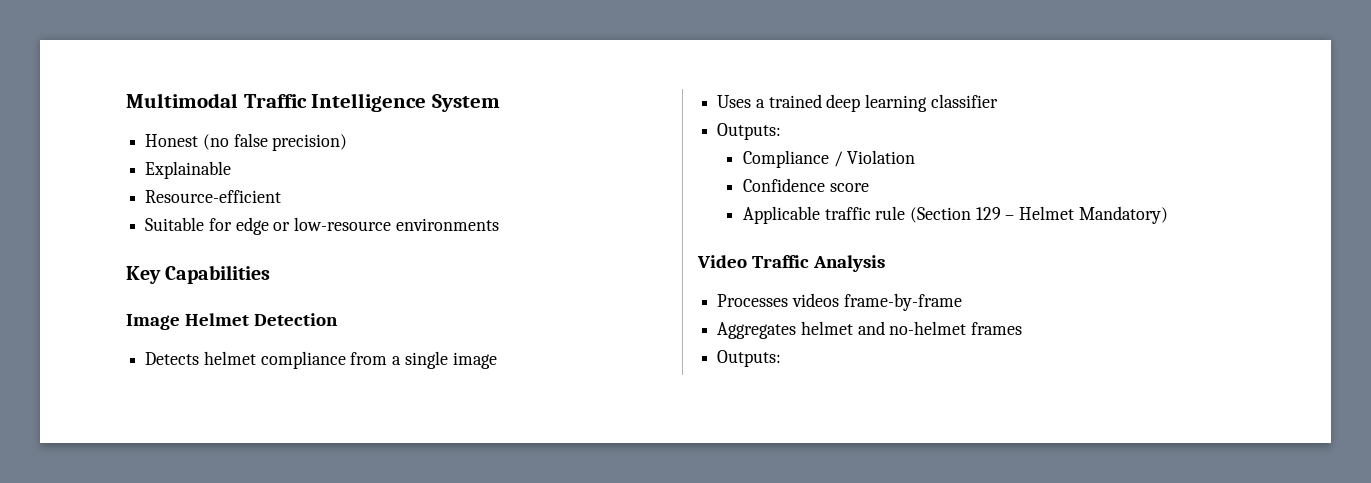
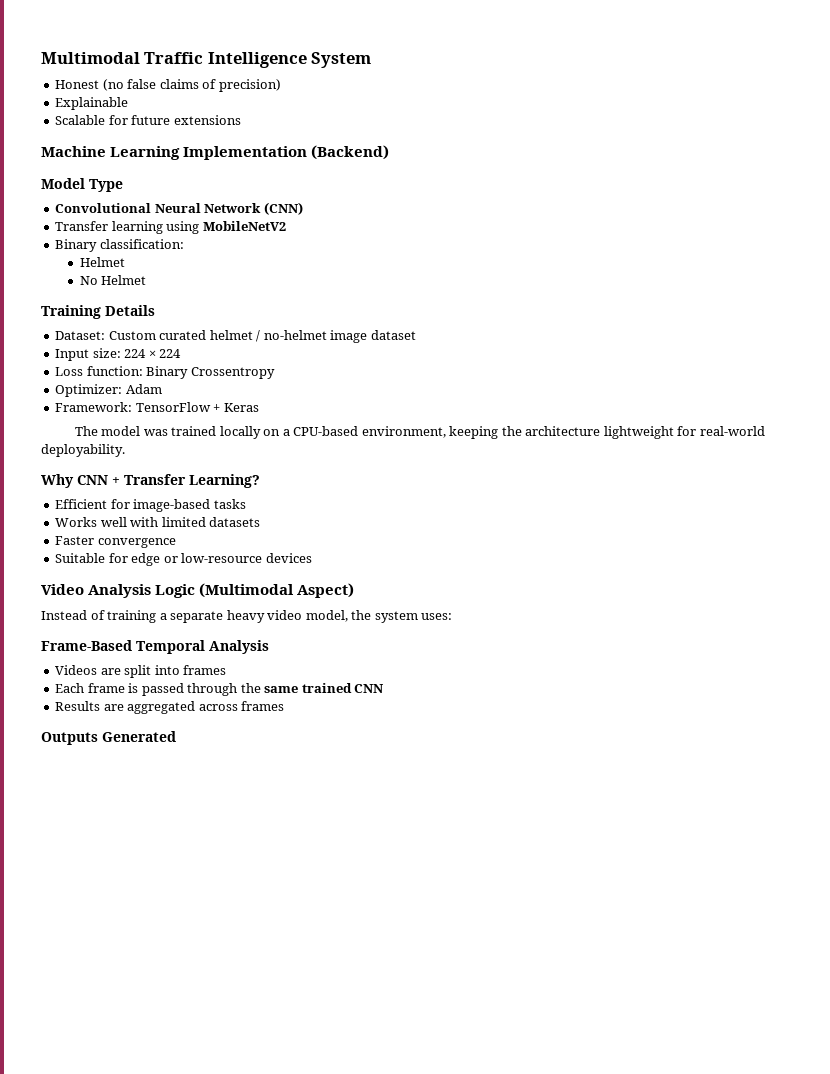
(268, 140) none -> [159,79,217,89] claims of
[145,190,282,203] Resource-efficient -> [55,115,241,125] [41,145,390,160] [41,178,123,192] [55,202,303,215] [55,221,286,234] [55,239,184,252] [79,257,125,267] [79,275,147,285] [41,305,155,319] [55,330,416,343] [55,348,182,361] [55,366,275,379] [55,384,162,397] [55,402,259,412] [74,426,765,439] [41,444,125,457] [41,474,260,488] [55,499,246,512] [55,517,261,527] [55,536,176,548] Scalable for future extensions // Machine Learning Implementation (Backend) // Model Type // Convolutional Neural Network (CNN) // Transfer learning using MobileNetV2 // Binary classification: // Helmet // No Helmet // Training Details // Dataset: Custom curated helmet / no-helmet image dataset // Input size: 224 × 224 // Loss function: Binary Crossentropy // Optimizer: Adam // Framework: TensorFlow + Keras // The model was trained locally on a CPU-based environment, keeping the architecture lightweight for real-world deployability. // Why CNN + Transfer Learning? // Efficient for image-based tasks // Works well with limited datasets // Faster convergence
[395,218,499,231] [126,265,271,284] [126,313,338,330] [145,351,497,369] [717,94,998,112] [717,123,782,140] [742,150,916,168] [742,178,869,192] [742,206,1168,224] [697,255,885,272] [717,293,962,311] [717,321,1023,339] [717,350,782,367] environments // Key Capabilities // Image Helmet Detection // Detects helmet compliance from a single image // Uses a trained deep learning classifier // Outputs: // Compliance / Violation // Confidence score // Applicable traffic rule (Section 129 – Helmet Mandatory) // Video Traffic Analysis // Processes videos frame-by-frame // Aggregates helmet and no-helmet frames // Outputs: -> [265,553,312,563] [41,583,355,598] [41,610,453,623] [41,640,269,654] [55,665,227,678] [55,683,385,696] [55,701,285,714] [41,731,176,745] devices // Video Analysis Logic (Multimodal Aspect) // Instead of training a separate heavy video model, the system uses: // Frame-Based Temporal Analysis // Videos are split into frames // Each frame is passed through the same trained CNN // Results are aggregated across frames // Outputs Generated

